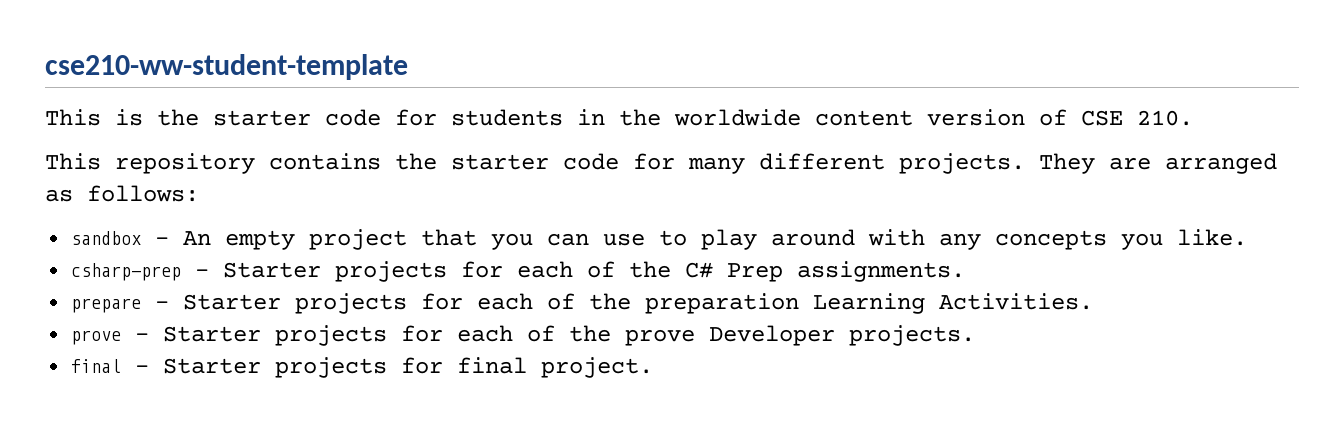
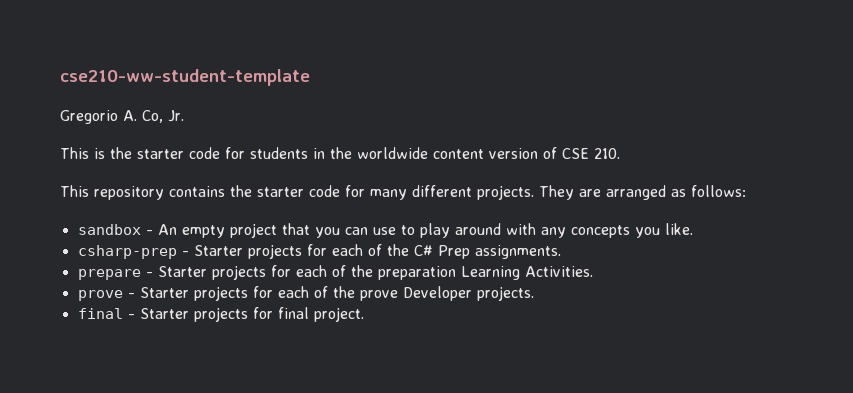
(408, 67) none -> [60,110,184,124] // Gregorio A. Co, Jr.

